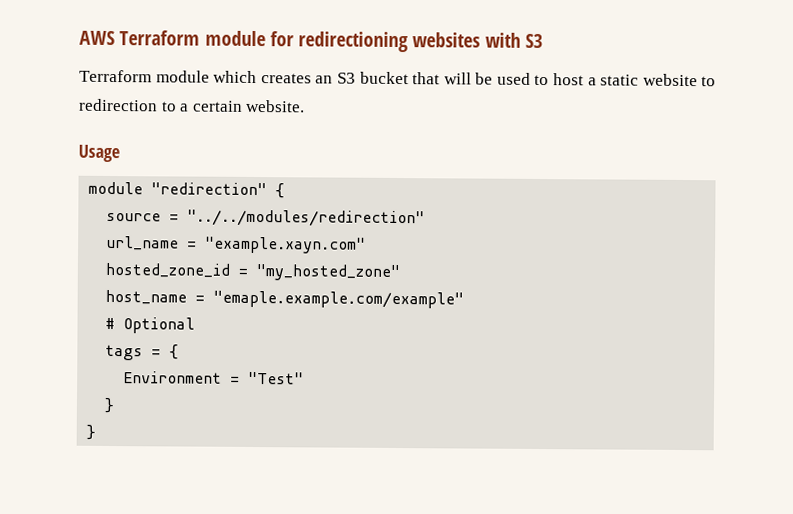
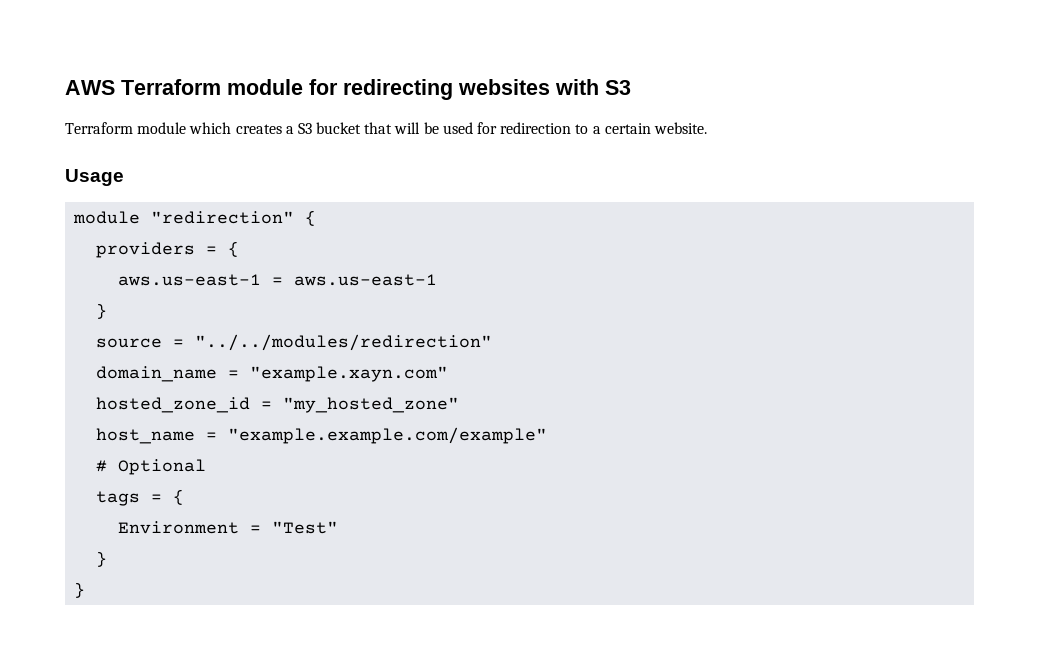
[298,31,409,53] redirectioning -> [343,79,453,100] redirecting
[315,75,334,84] an -> [285,126,294,134] a
[534,73,717,87] to host a static website to -> [477,122,498,134] for
(286, 191) none -> [96,241,240,258] [118,274,438,286] [96,303,108,319] // providers = { // aws.us-east-1 = aws.us-east-1 // }
[106,235,180,251] url_name -> [96,366,218,382] domain_name
[213,290,465,309] "emaple.example.com/example" -> [228,427,548,444] "example.example.com/example"

